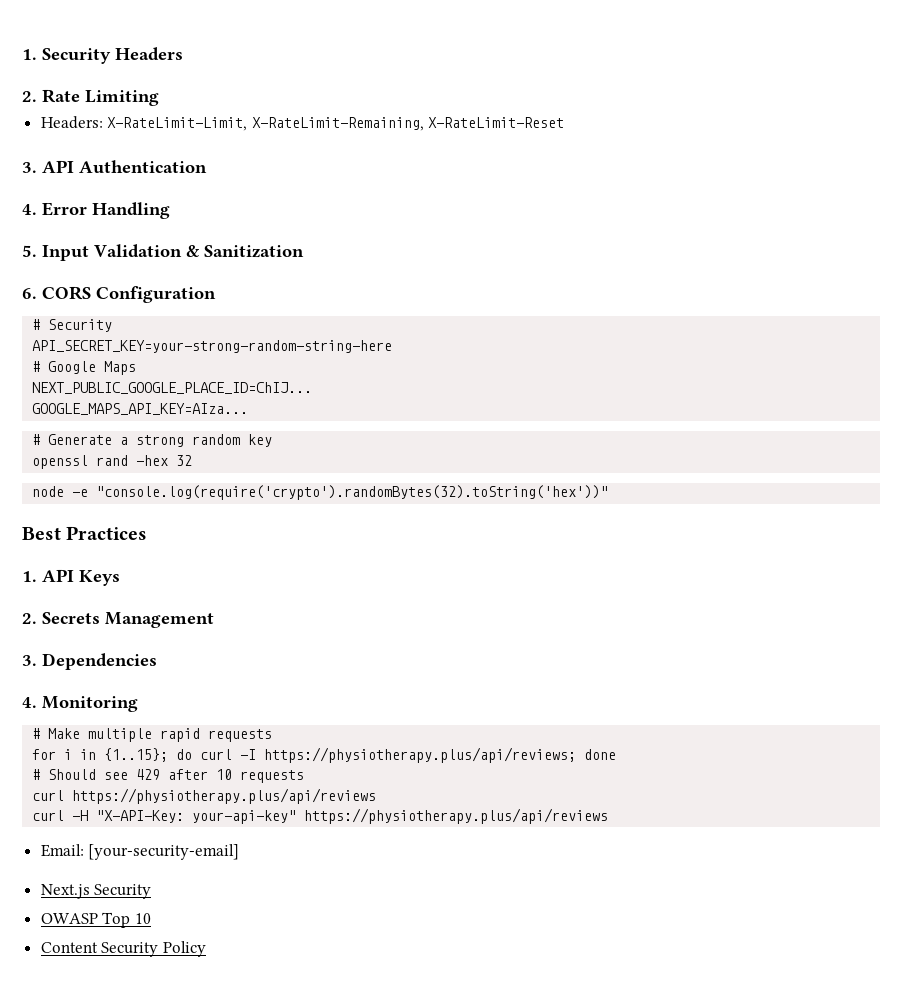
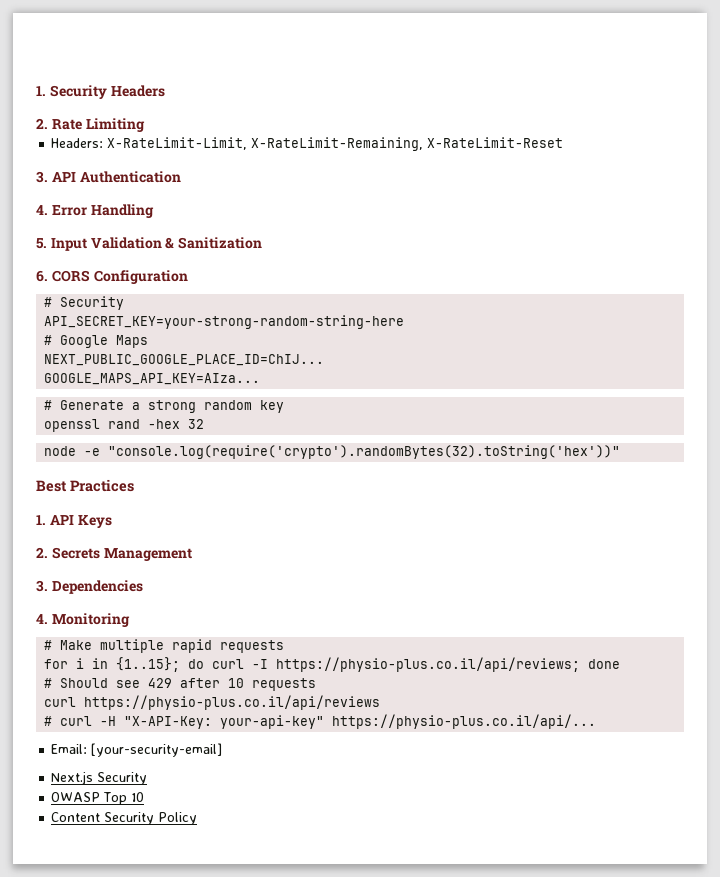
[264,747,577,763] https://physiotherapy.plus/api/reviews; -> [276,657,581,672] https://physio-plus.co.il/api/reviews;
[72,788,377,804] https://physiotherapy.plus/api/reviews // -> [84,695,381,710] [44,716,53,726] https://physio-plus.co.il/api/reviews // #
[304,808,609,824] https://physiotherapy.plus/api/reviews -> [332,714,597,729] https://physio-plus.co.il/api/...

